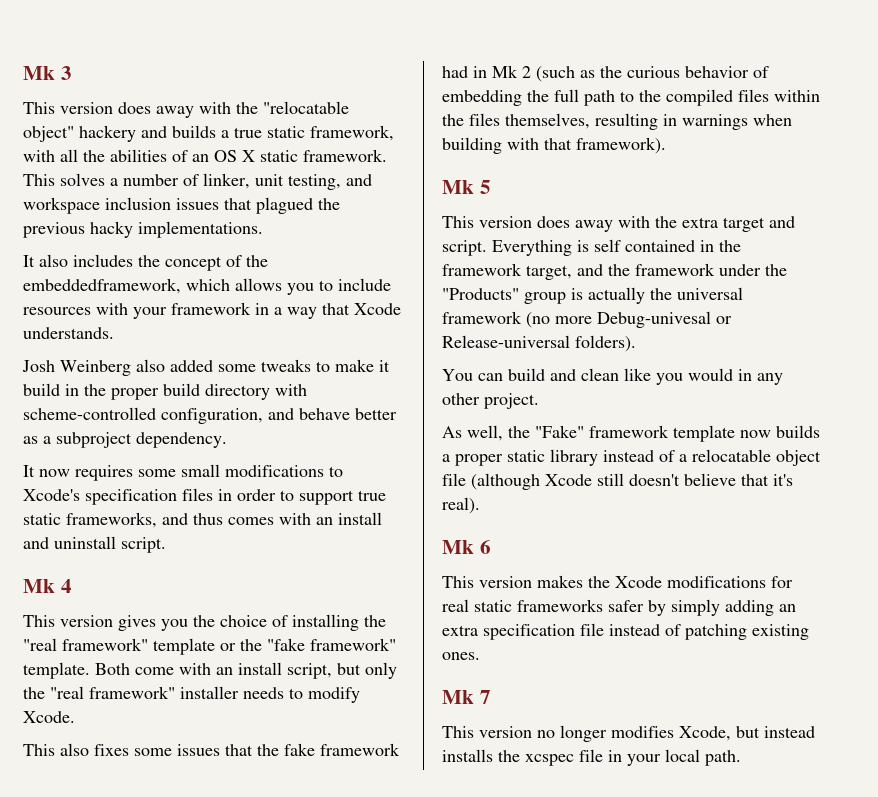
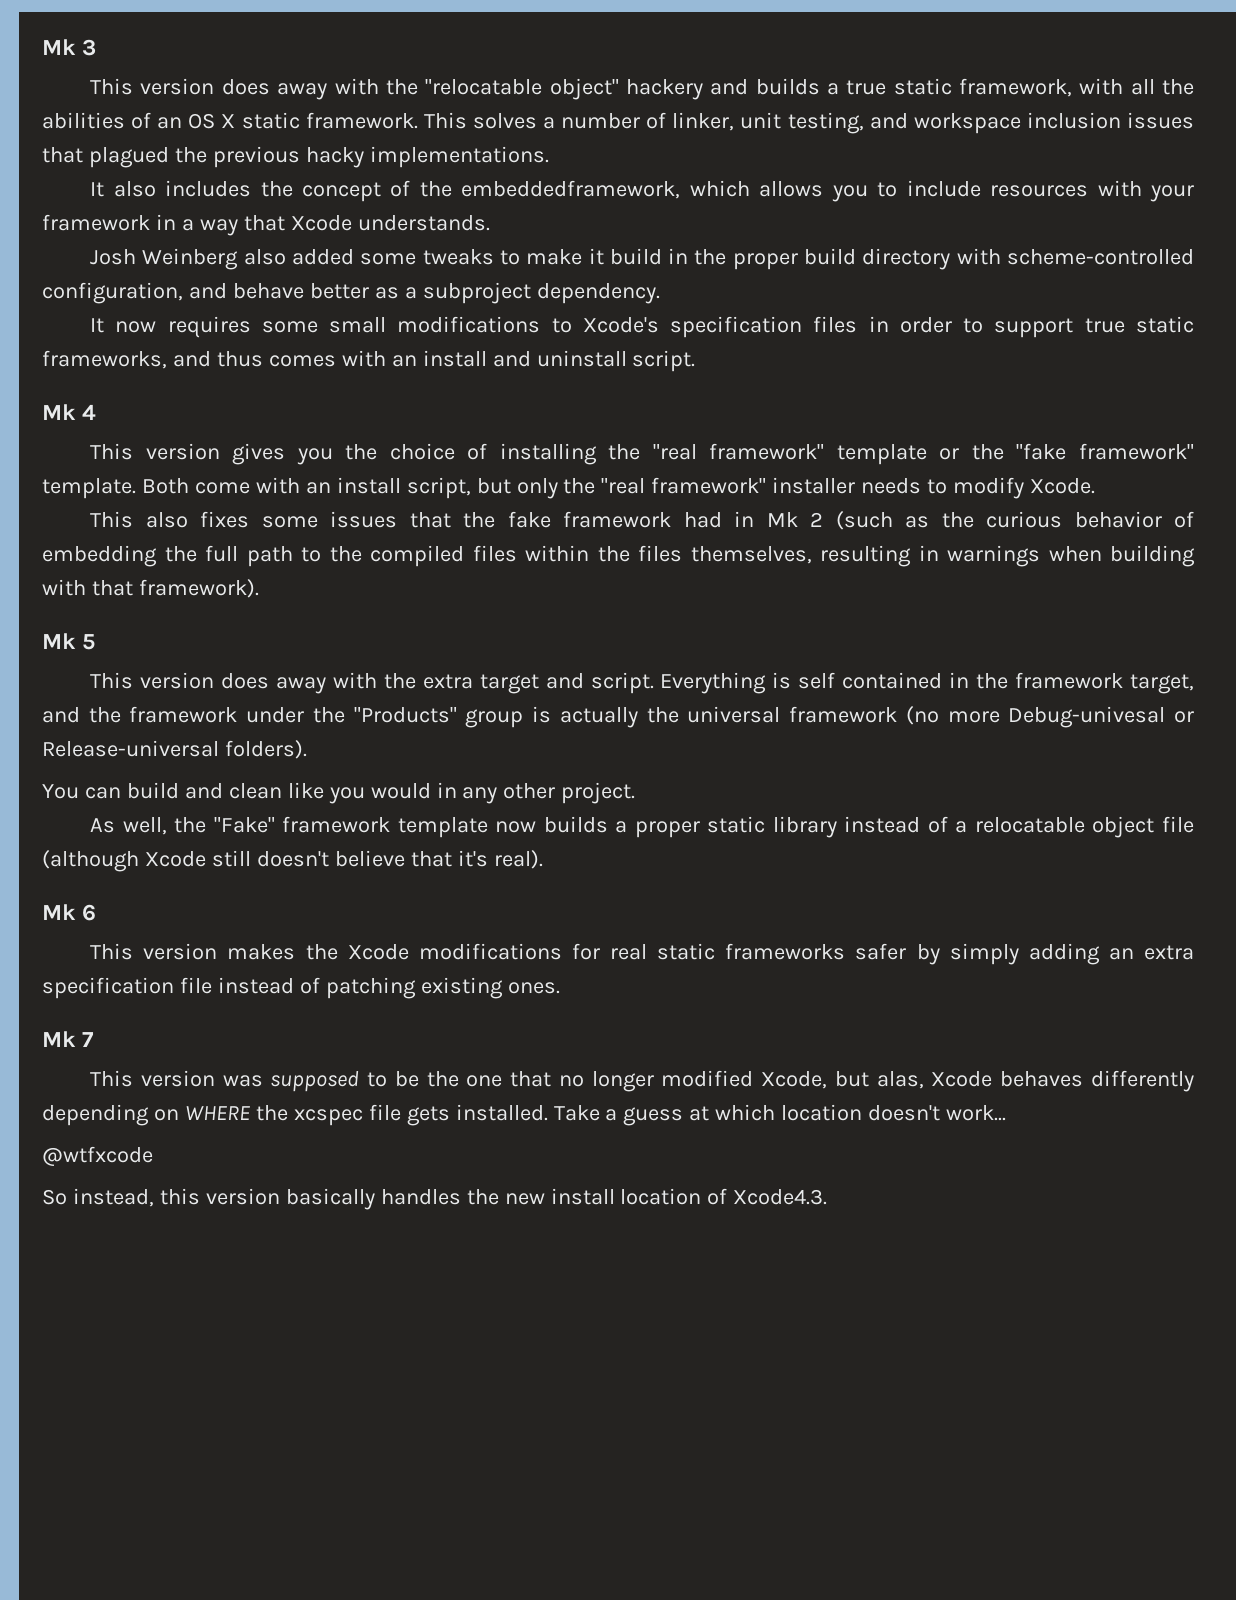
(532, 732) none -> [222,1071,552,1092] was supposed to be the one that
[611,726,674,738] modifies -> [661,1070,754,1087] modified
[764,726,815,738] [442,749,741,766] instead installs the xcspec file in your local path. -> [876,1070,1195,1092] [42,1104,1007,1126] [42,1146,153,1166] [42,1188,828,1210] alas, Xcode behaves differently depending on WHERE the xcspec file gets installed. Take a guess at which location doesn't work... // @wtfxcode // So instead, this version basically handles the new install location of Xcode4.3.

